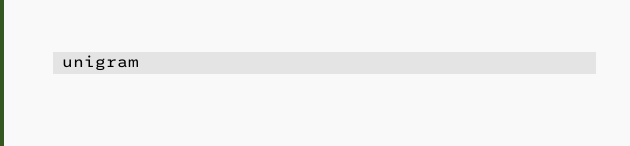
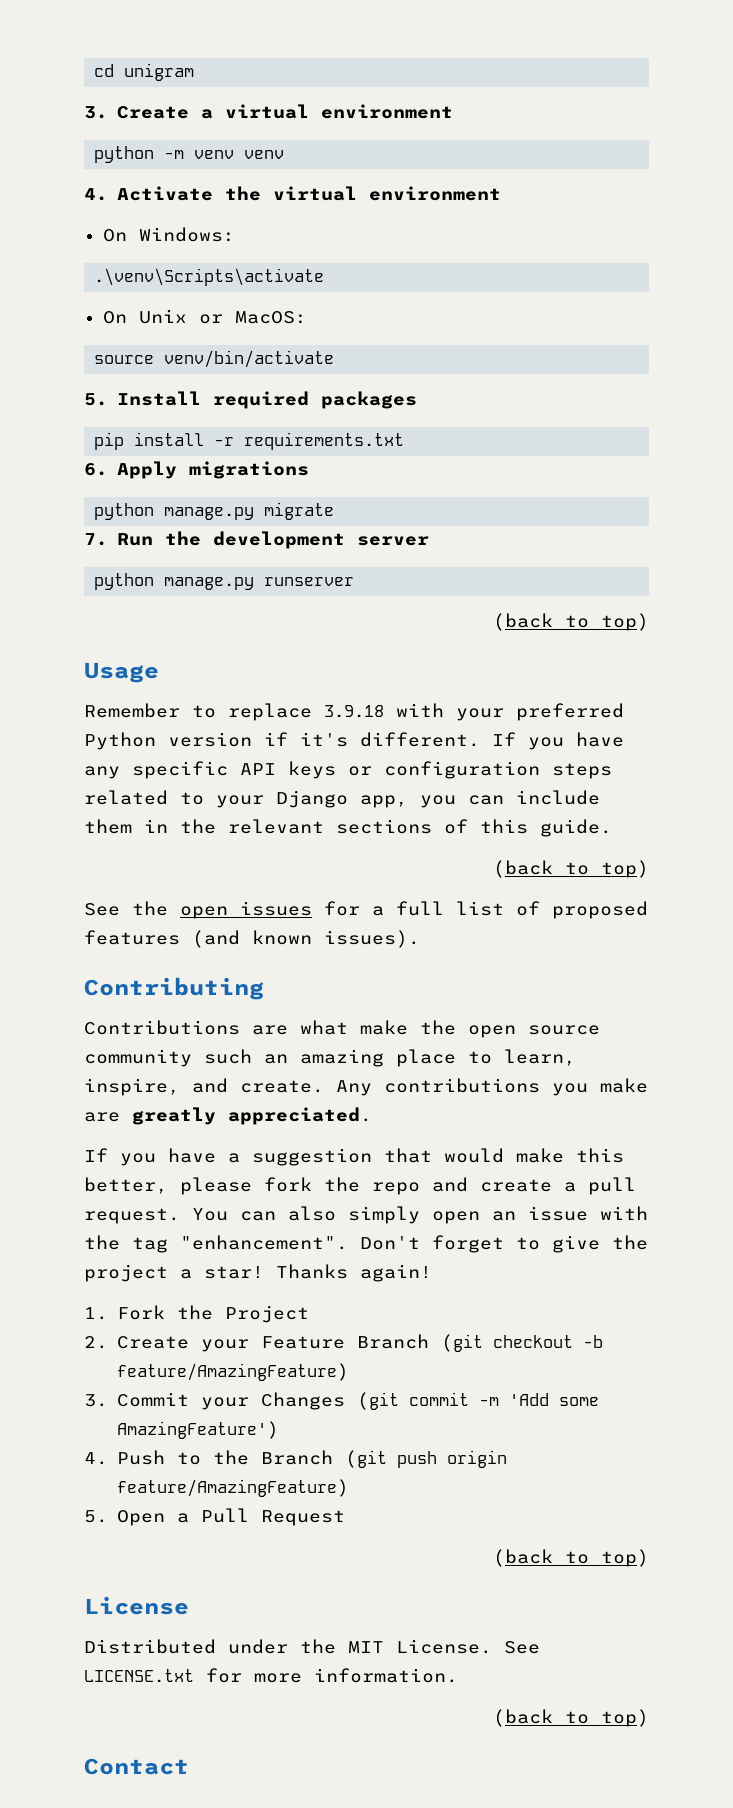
(62, 63) none -> [94,64,115,77] cd
(139, 63) none -> [84,104,453,119] [94,146,285,163] [84,186,501,201] [102,227,235,242] [94,268,325,286] [102,309,307,324] [94,350,335,368] [84,391,417,409] [94,432,405,450] [84,461,309,479] [94,502,335,520] [84,531,429,549] [94,573,355,590] [493,613,649,631] [84,662,159,683] [84,703,624,721] [84,732,624,750] [84,761,612,779] [84,790,600,808] [84,819,612,837] [493,860,649,878] [84,901,648,919] [84,930,420,948] [84,977,264,1000] [84,1020,600,1038] [84,1049,576,1067] [84,1078,648,1096] [84,1107,372,1125] [84,1148,624,1166] [84,1177,636,1195] [84,1206,648,1224] [84,1235,648,1253] [84,1264,432,1282] [84,1305,309,1323] [84,1334,603,1352] [116,1363,349,1381] [84,1392,599,1410] [116,1421,279,1439] [84,1450,507,1468] [116,1479,349,1497] [84,1508,345,1526] [493,1549,649,1567] [84,1596,189,1615] [84,1639,540,1654] [84,1668,458,1683] [493,1709,649,1727] [84,1758,189,1775] // 3. Create a virtual environment // python -m venv venv // 4. Activate the virtual environment // On Windows: // .\venv\Scripts\activate // On Unix or MacOS: // source venv/bin/activate // 5. Install required packages // pip install -r requirements.txt // 6. Apply migrations // python manage.py migrate // 7. Run the development server // python manage.py runserver // (back to top) // Usage // Remember to replace 3.9.18 with your preferred Python version if it's different. If you have any specific API keys or configuration steps related to your Django app, you can include them in the relevant sections of this guide. // (back to top) // See the open issues for a full list of proposed features (and known issues). // Contributing // Contributions are what make the open source community such an amazing place to learn, inspire, and create. Any contributions you make are greatly appreciated. // If you have a suggestion that would make this better, please fork the repo and create a pull request. You can also simply open an issue with the tag "enhancement". Don't forget to give the project a star! Thanks again! // 1. Fork the Project // 2. Create your Feature Branch (git checkout -b feature/AmazingFeature) // 3. Commit your Changes (git commit -m 'Add some AmazingFeature') // 4. Push to the Branch (git push origin feature/AmazingFeature) // 5. Open a Pull Request // (back to top) // License // Distributed under the MIT License. See LICENSE.txt for more information. // (back to top) // Contact

